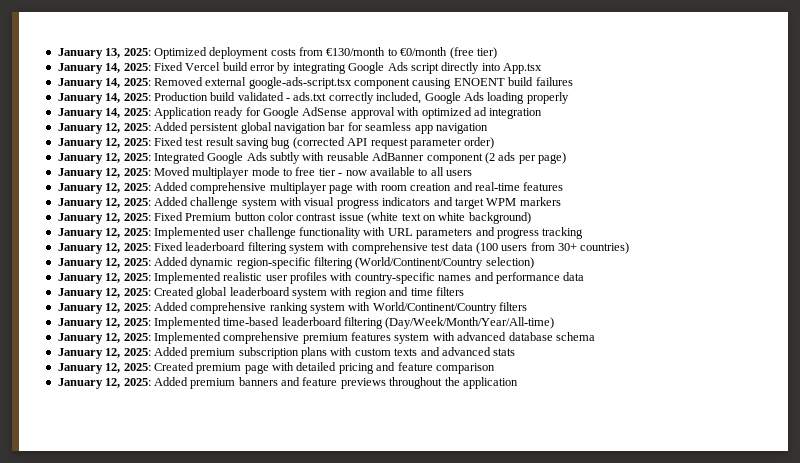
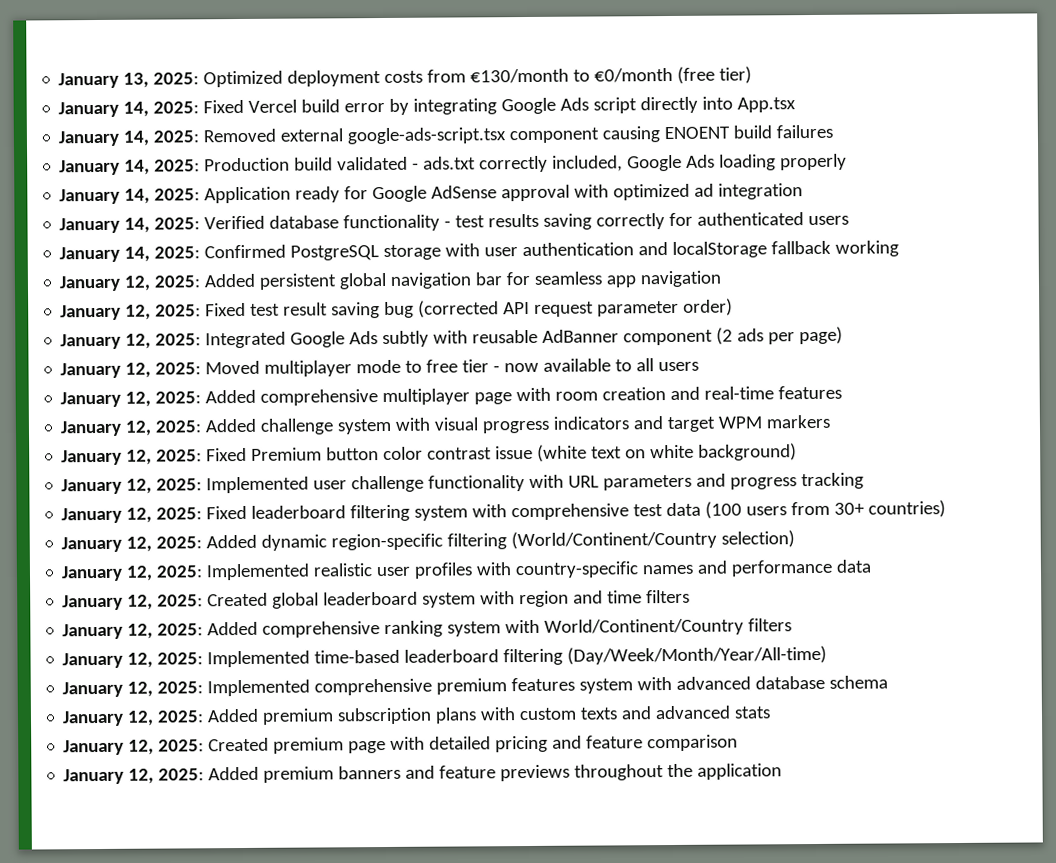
(543, 113) none -> [59,212,850,234] [59,240,900,263] // January 14, 2025: Verified database functionality - test results saving correctly for authenticated users // January 14, 2025: Confirmed PostgreSQL storage with user authentication and localStorage fallback working

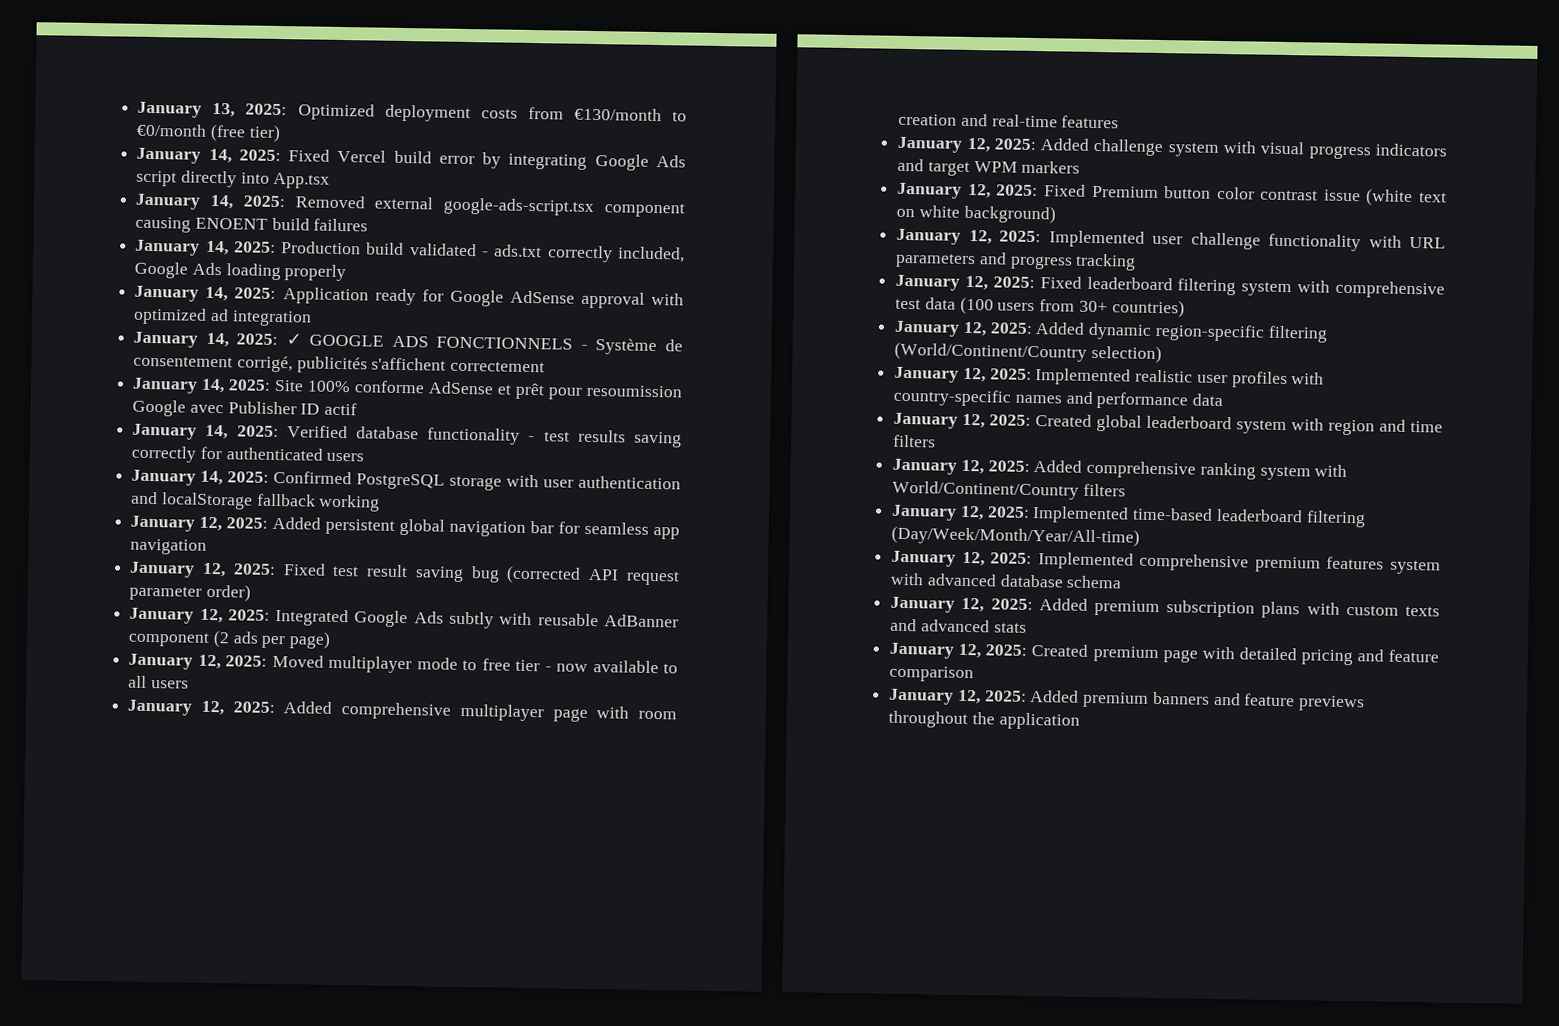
(804, 191) none -> [133,331,683,356] [133,355,546,374] [132,377,683,400] [132,399,358,417] // January 14, 2025: ✓ GOOGLE ADS FONCTIONNELS - Système de consentement corrigé, publicités s'affichent correctement // January 14, 2025: Site 100% conforme AdSense et prêt pour resoumission Google avec Publisher ID actif

